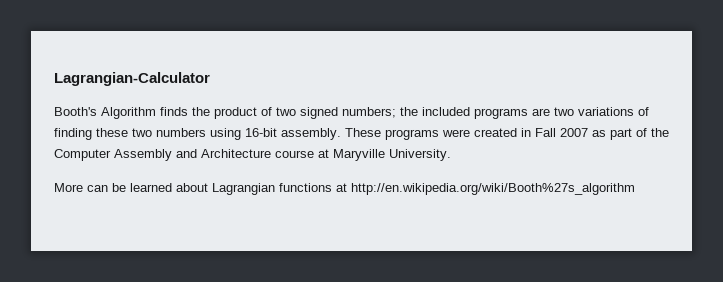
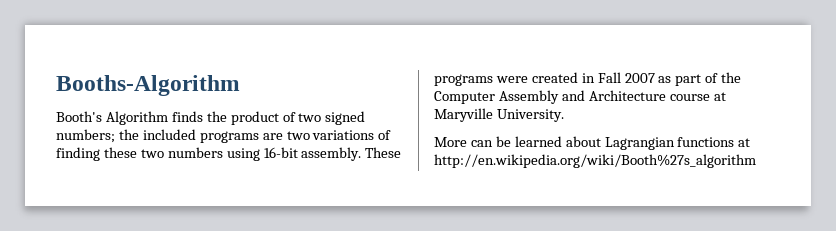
[54,72,210,86] Lagrangian-Calculator -> [56,75,240,96] Booths-Algorithm

